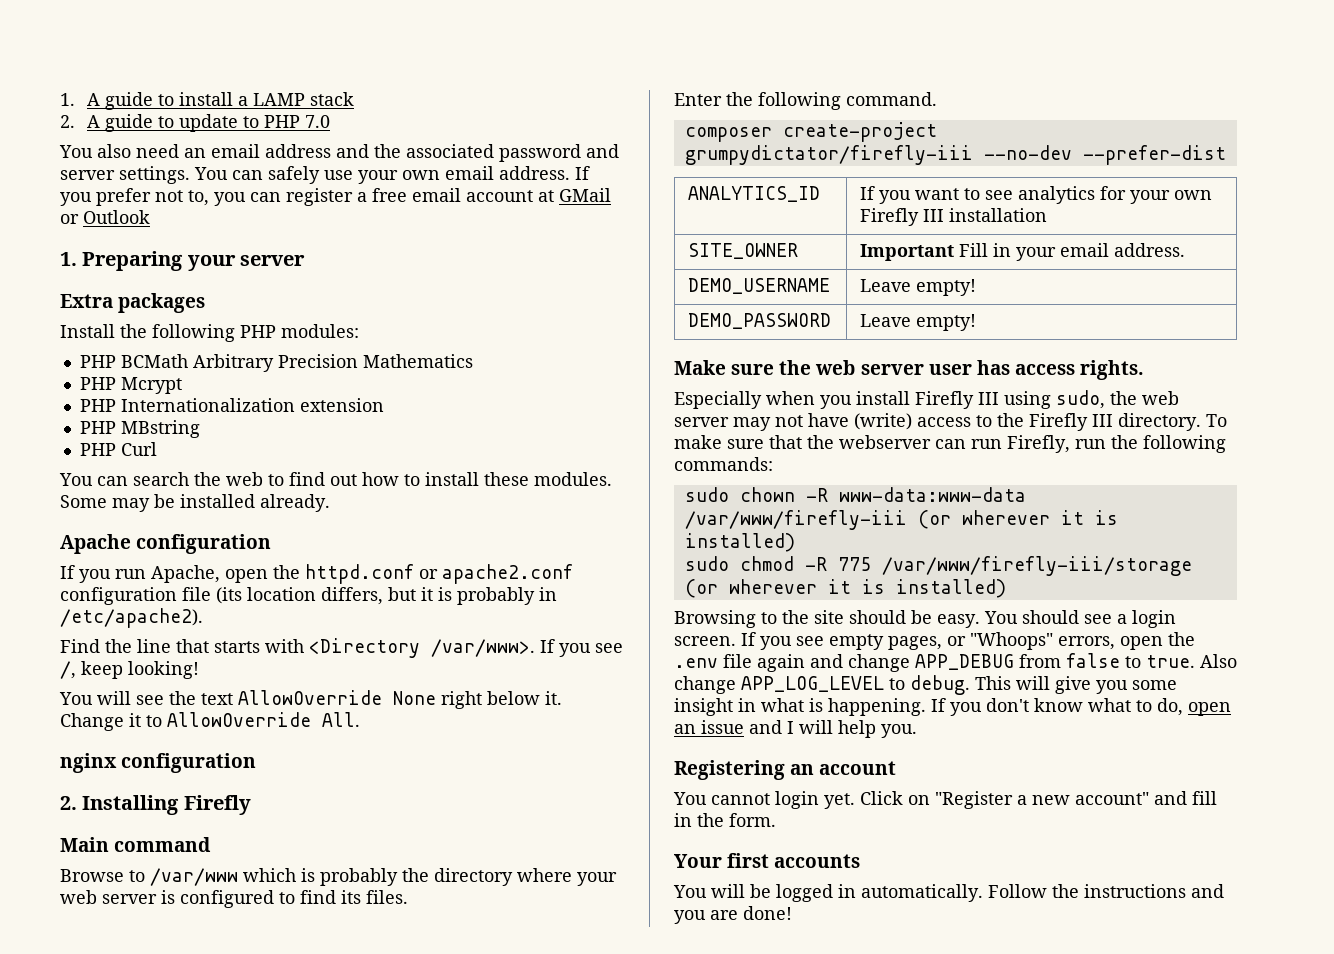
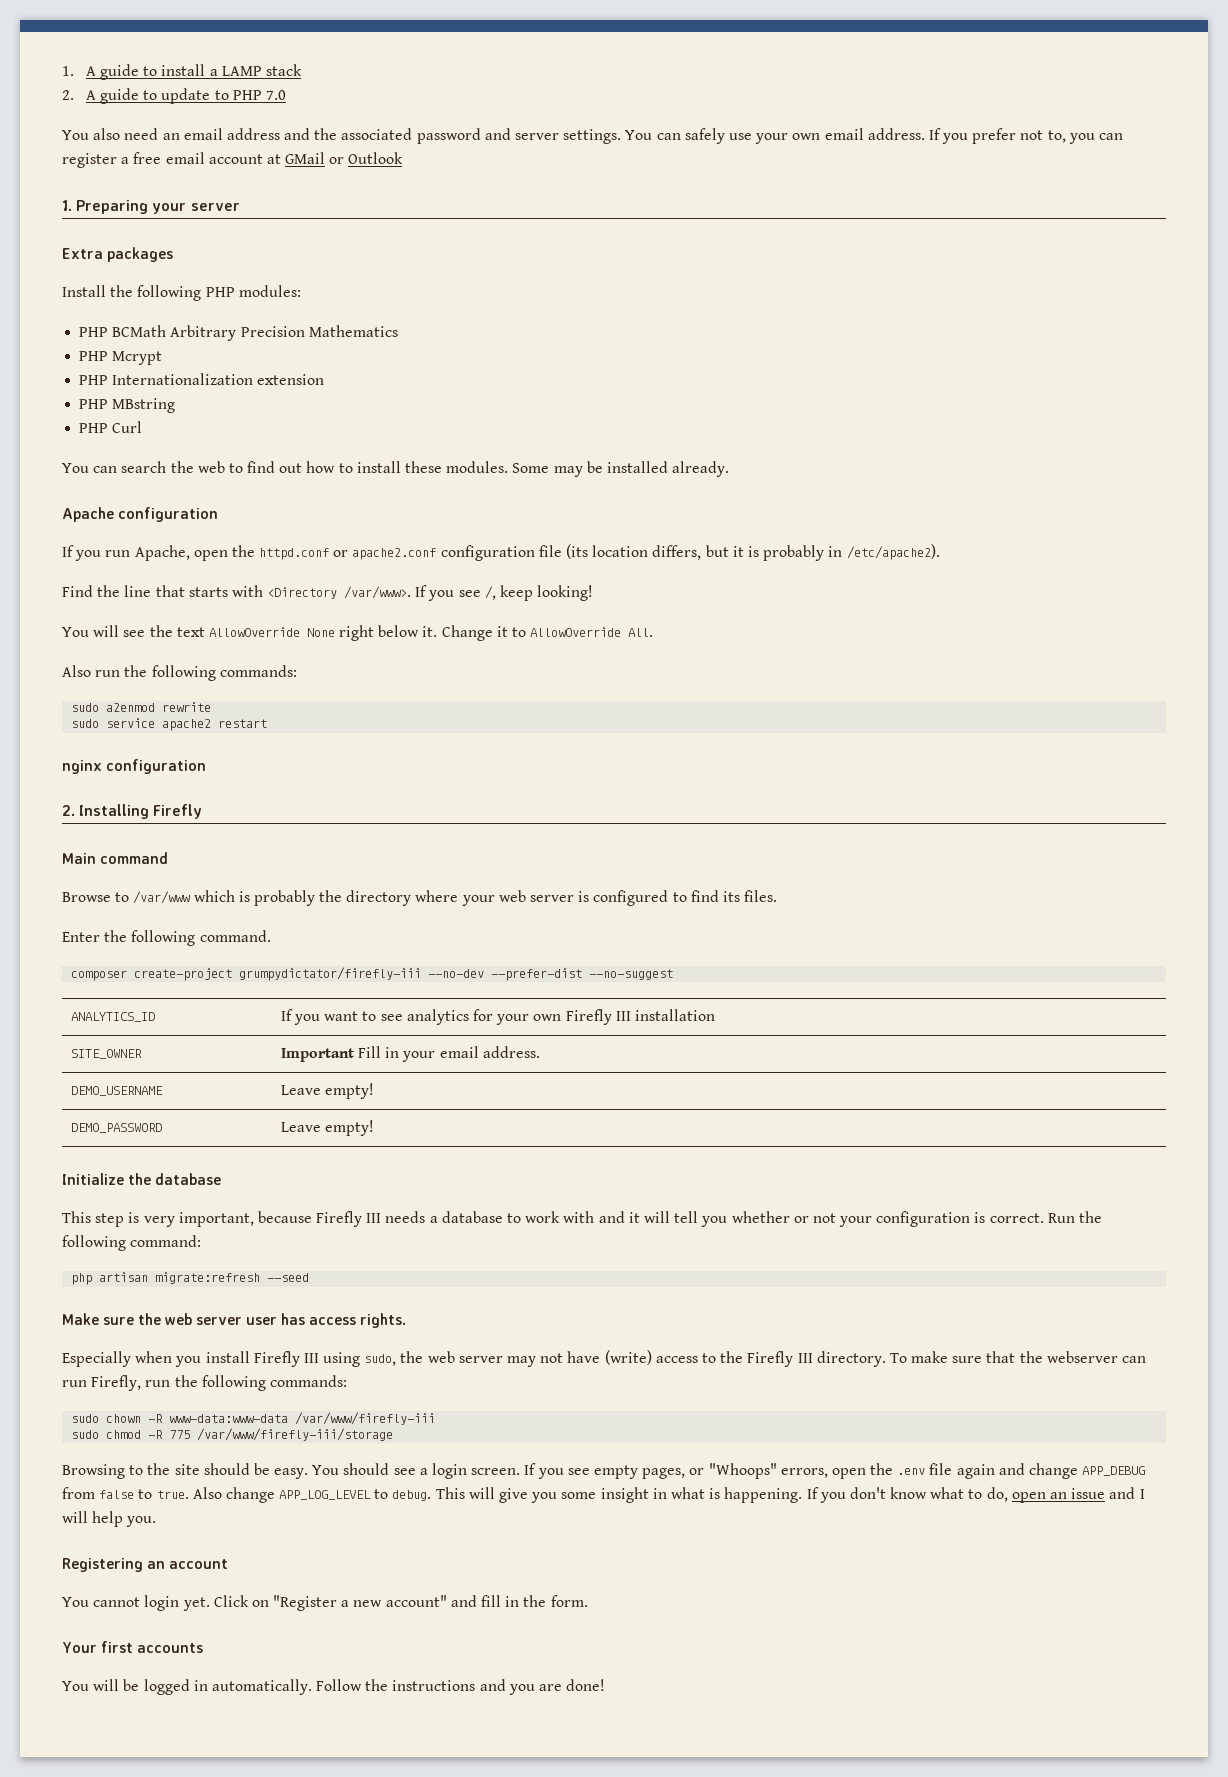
(360, 719) none -> [62,665,297,681] [71,702,212,712] [71,718,268,731] // Also run the following commands: // sudo a2enmod rewrite // sudo service apache2 restart
(1226, 155) none -> [589,969,674,980] --no-suggest
(977, 322) none -> [62,1173,222,1185] [62,1211,1102,1227] [62,1235,202,1251] [71,1272,310,1285] // Initialize the database // This step is very important, because Firefly III needs a database to work with and it will tell you whether or not your configuration is correct. Run the following command: // php artisan migrate:refresh --seed
[917,510,1118,529] [684,533,795,552] (or wherever it is installed) -> (436, 1418) none
[684,579,1006,598] (or wherever it is installed) -> (394, 1434) none

